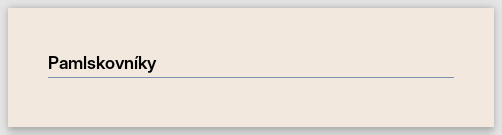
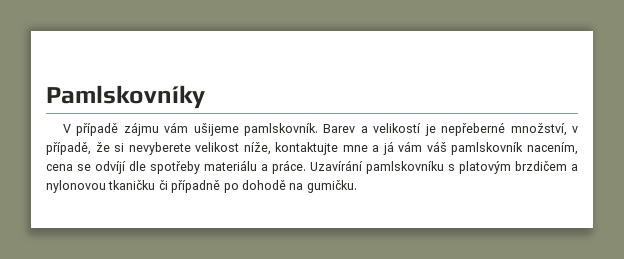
(157, 64) none -> [62,122,579,136] [46,141,579,155] [46,160,578,174] [46,180,357,193] // V případě zájmu vám ušijeme pamlskovník. Barev a velikostí je nepřeberné množství, v případě, že si nevyberete velikost níže, kontaktujte mne a já vám váš pamlskovník nacením, cena se odvíjí dle spotřeby materiálu a práce. Uzavírání pamlskovníku s platovým brzdičem a nylonovou tkaničku či případně po dohodě na gumičku.

